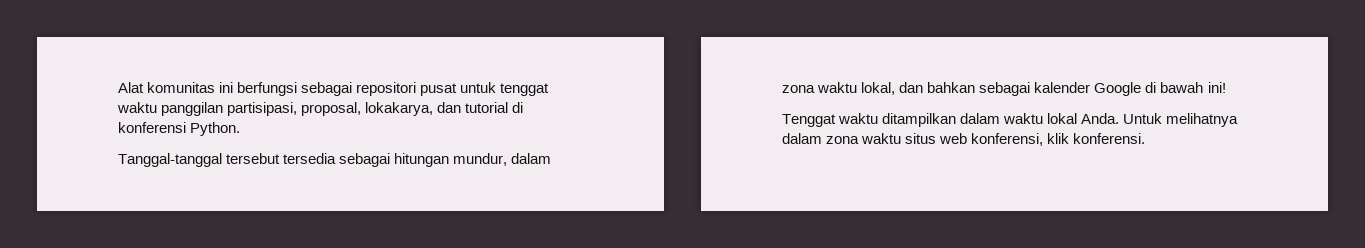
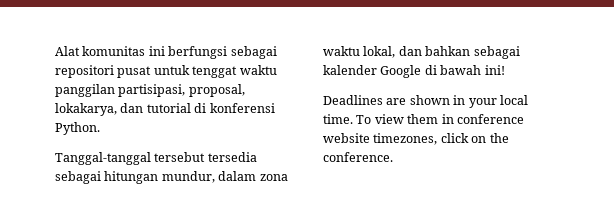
[782,113,1239,127] [782,133,1146,146] Tenggat waktu ditampilkan dalam waktu lokal Anda. Untuk melihatnya dalam zona waktu situs web konferensi, klik konferensi. -> [323,95,528,108] [323,114,524,124] [323,133,509,145] [323,152,393,162] Deadlines are shown in your local time. To view them in conference website timezones, click on the conference.

